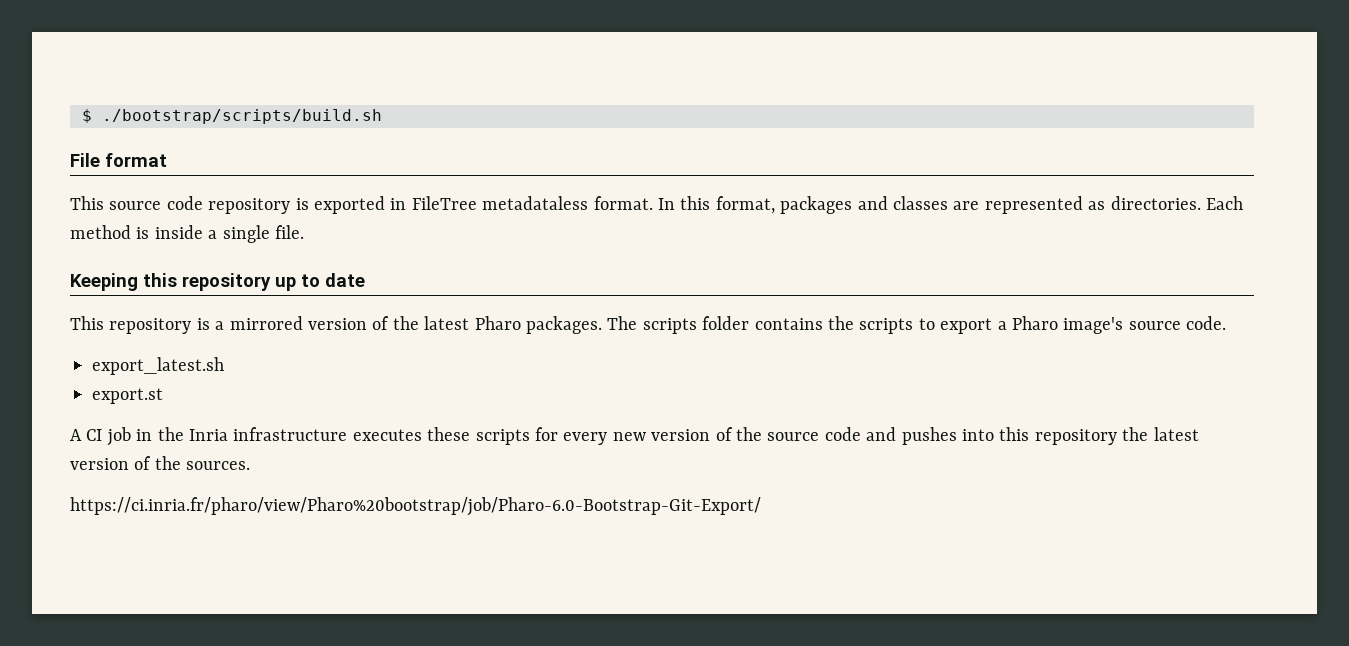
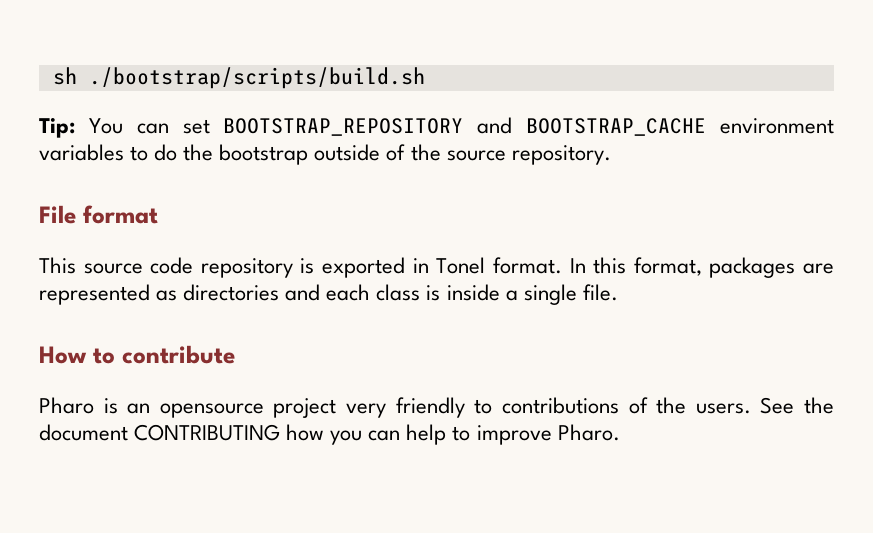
[82,109,92,123] $ -> [52,67,77,85] sh
(382, 116) none -> [39,117,835,138] [39,144,611,165] // Tip: You can set BOOTSTRAP_REPOSITORY and BOOTSTRAP_CACHE environment variables to do the bootstrap outside of the source repository.
[411,196,589,210] FileTree metadataless -> [436,257,486,274] Tonel
[857,196,948,210] and classes -> (796, 267) none
[1110,196,1243,210] [70,225,131,239] directories. Each method -> [183,284,421,301] directories and each class
[70,273,365,291] [70,316,1227,334] [92,357,224,375] [92,388,163,404] [70,427,1199,446] [70,456,251,470] [70,497,761,516] Keeping this repository up to date // This repository is a mirrored version of the latest Pharo packages. The scripts folder contains the scripts to export a Pharo image's source code. // export_latest.sh // export.st // A CI job in the Inria infrastructure executes these scripts for every new version of the source code and pushes into this repository the latest version of the sources. // https://ci.inria.fr/pharo/view/Pharo%20bootstrap/job/Pharo-6.0-Bootstrap-Git-Export/ -> [39,345,235,364] [39,397,835,418] [39,424,620,445] How to contribute // Pharo is an opensource project very friendly to contributions of the users. See the document CONTRIBUTING how you can help to improve Pharo.

